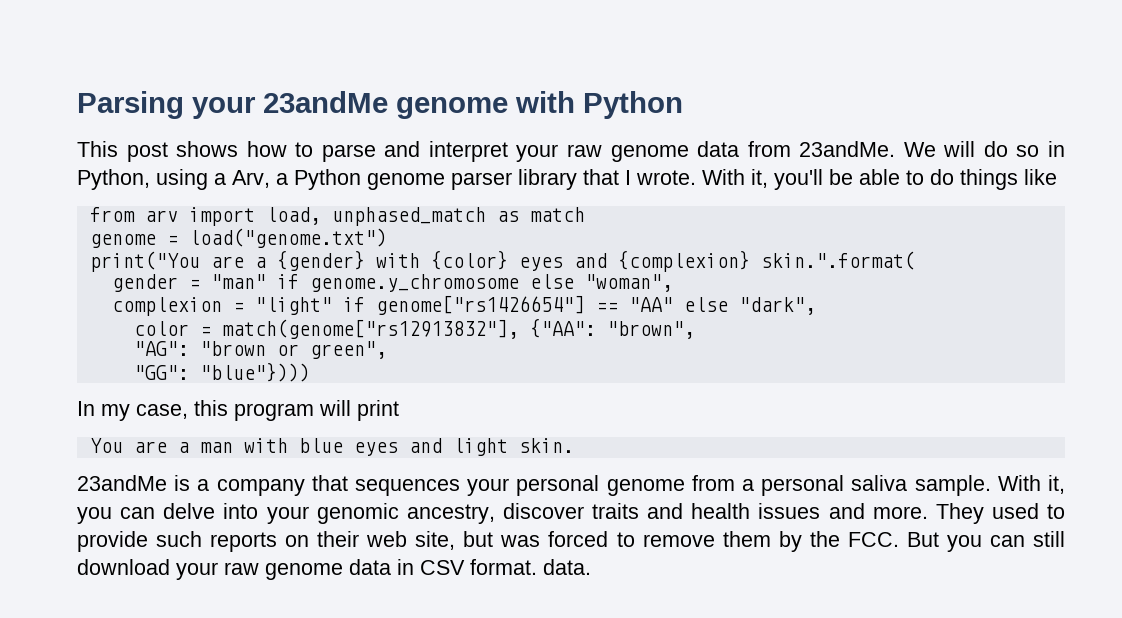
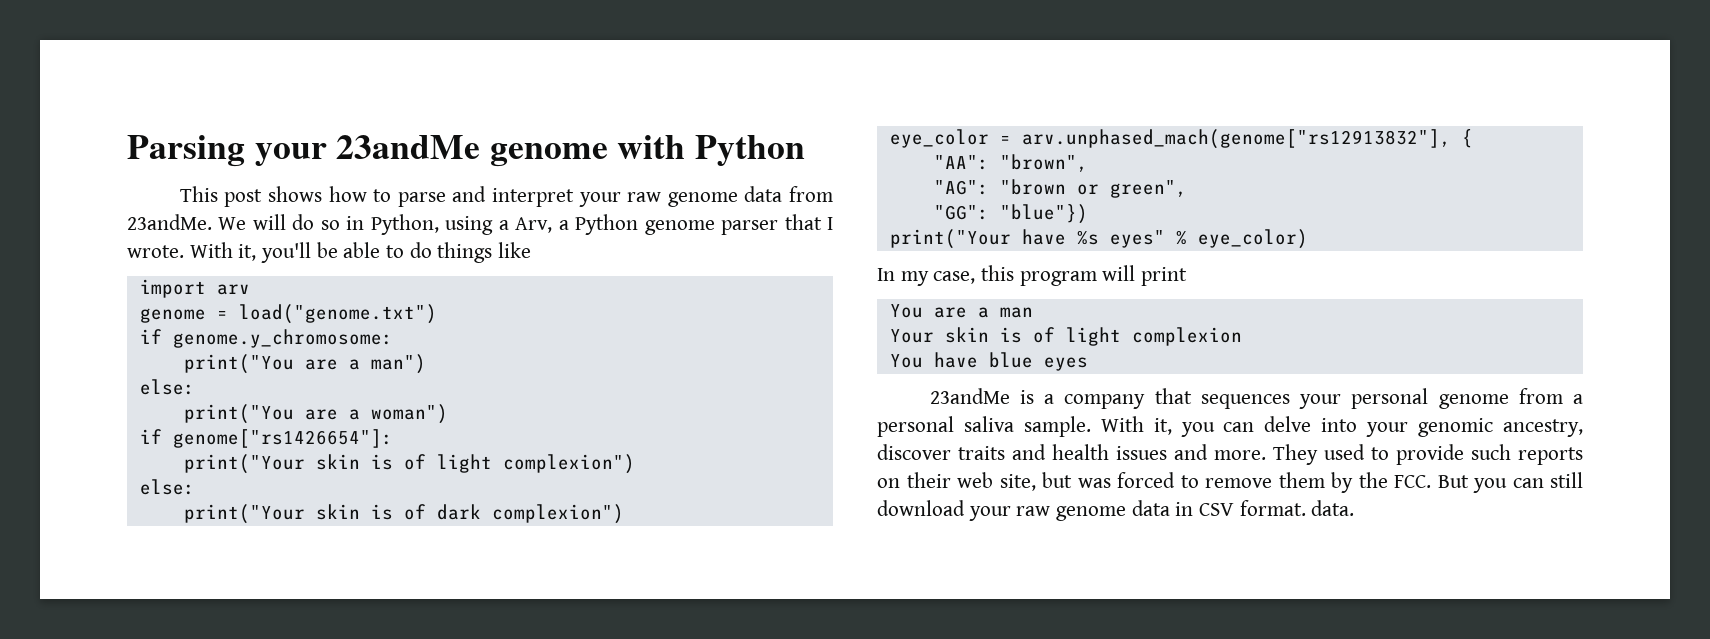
[518,169,577,190] library -> (779, 227) none
[89,207,135,222] from -> [139,279,206,298] import
[188,207,585,226] import load, unphased_match as match -> (250, 289) none
[89,250,915,272] [111,274,673,292] [111,295,816,316] [133,318,596,339] // print("You are a {gender} with {color} eyes and {complexion} skin.".format( // gender = "man" if genome.y_chromosome else "woman", // complexion = "light" if genome["rs1426654"] == "AA" else "dark", // color = match(genome["rs12913832"], {"AA": -> [139,329,393,348] [183,354,426,374] [139,379,195,395] [183,404,448,424] [139,429,393,448] [183,454,635,474] [139,479,195,495] [183,504,624,524] [889,129,1473,149] [933,155,989,170] // if genome.y_chromosome: // print("You are a man") // else: // print("You are a woman") // if genome["rs1426654"]: // print("Your skin is of light complexion") // else: // print("Your skin is of dark complexion") // eye_color = arv.unphased_mach(genome["rs12913832"], { // "AA":
[199,362,310,382] "blue"}))) -> [999,204,1088,224] [889,229,1308,249] "blue"}) // print("Your have %s eyes" % eye_color)
[243,438,288,453] with -> [889,327,1242,346] [889,352,978,368] // Your skin is of light complexion // You have
[408,438,574,456] and light skin. -> (1088, 364) none

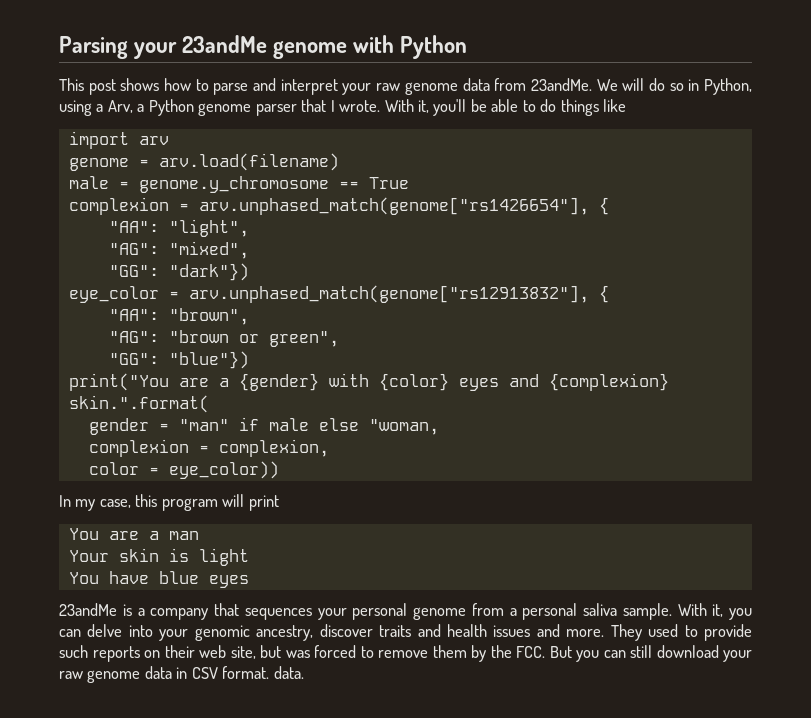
[238,304,437,324] [139,329,393,348] [183,354,426,374] [139,379,195,395] [183,404,448,424] [139,429,393,448] [183,454,635,474] [139,479,195,495] [183,504,624,524] load("genome.txt") // if genome.y_chromosome: // print("You are a man") // else: // print("You are a woman") // if genome["rs1426654"]: // print("Your skin is of light complexion") // else: // print("Your skin is of dark complexion") -> [158,153,339,171] [68,176,409,193] [68,197,609,215] [108,219,249,237] [108,241,249,259] [108,263,249,281] arv.load(filename) // male = genome.y_chromosome == True // complexion = arv.unphased_match(genome["rs1426654"], { // "AA": "light", // "AG": "mixed", // "GG": "dark"})
[1021,129,1451,149] arv.unphased_mach(genome["rs12913832"], -> [188,285,589,303] arv.unphased_match(genome["rs12913832"],
[889,229,1308,249] print("Your have %s eyes" % eye_color) -> [68,373,669,391] [68,395,209,413] [88,417,439,435] [88,439,329,457] [88,461,279,479] print("You are a {gender} with {color} eyes and {complexion} skin.".format( // gender = "man" if male else "woman, // complexion = complexion, // color = eye_color))
[1032,327,1242,346] of light complexion -> [198,548,249,566] light

